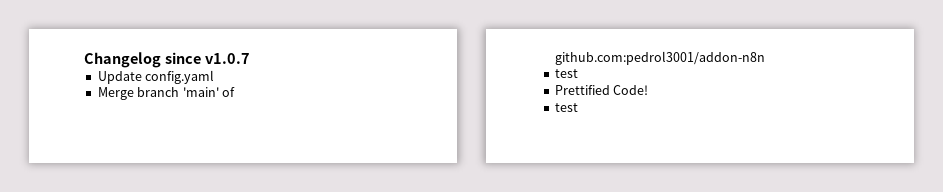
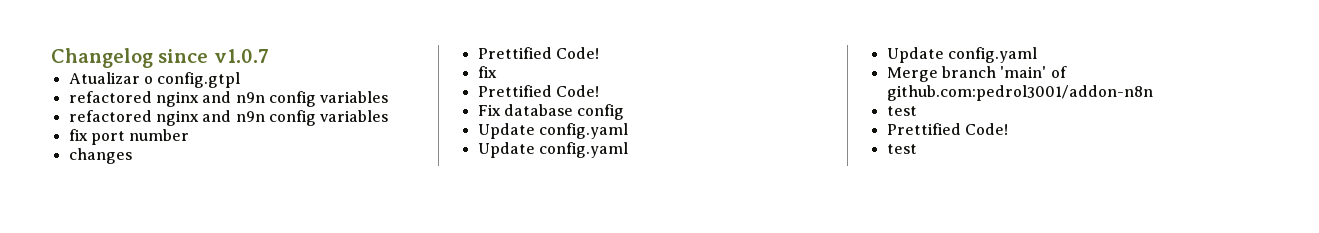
(250, 58) none -> [68,72,241,88] [68,91,389,107] [68,110,389,126] [68,129,190,145] [68,148,132,164] [477,47,599,59] [477,66,497,78] [477,85,599,97] [477,104,625,120] [477,123,628,139] [477,142,628,158] // Atualizar o config.gtpl // refactored nginx and n9n config variables // refactored nginx and n9n config variables // fix port number // changes // Prettified Code! // fix // Prettified Code! // Fix database config // Update config.yaml // Update config.yaml

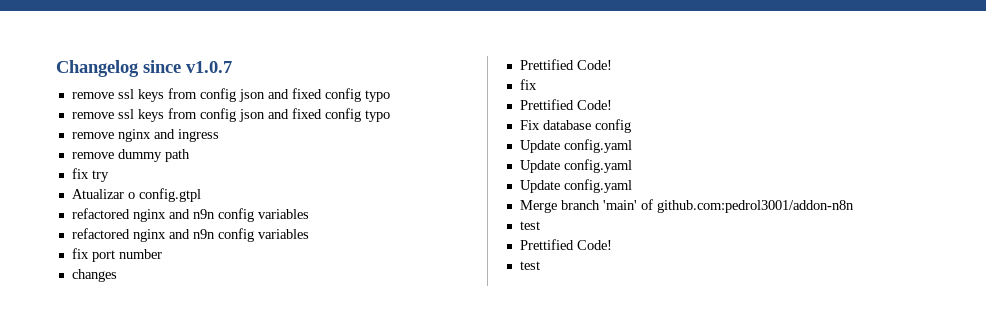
(269, 56) none -> [71,88,390,102] [71,108,390,122] [71,129,219,142] [71,149,190,162] [71,168,109,182] // remove ssl keys from config json and fixed config typo // remove ssl keys from config json and fixed config typo // remove nginx and ingress // remove dummy path // fix try

